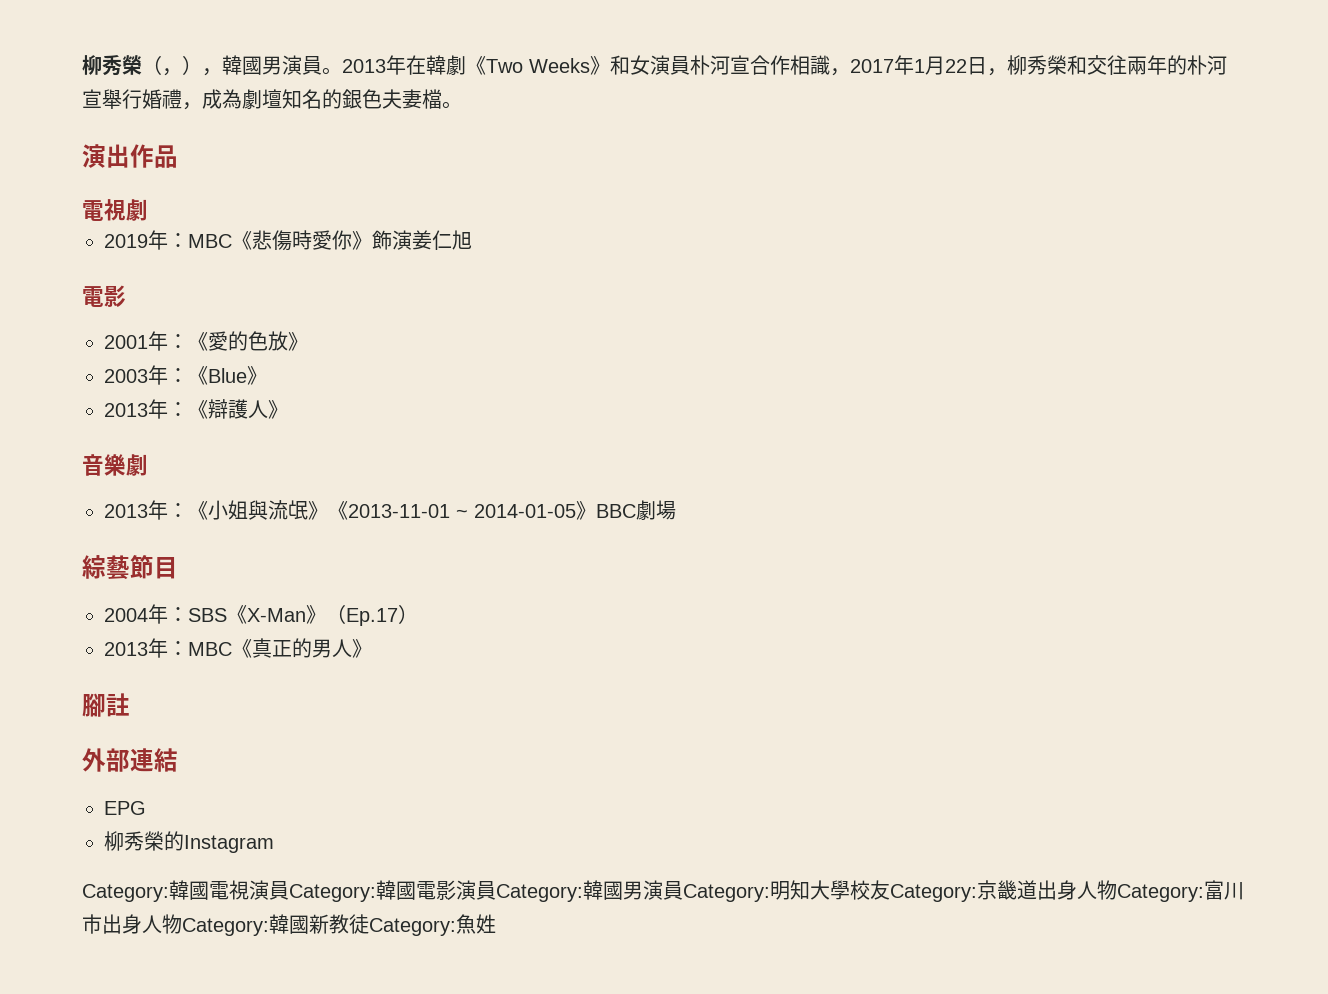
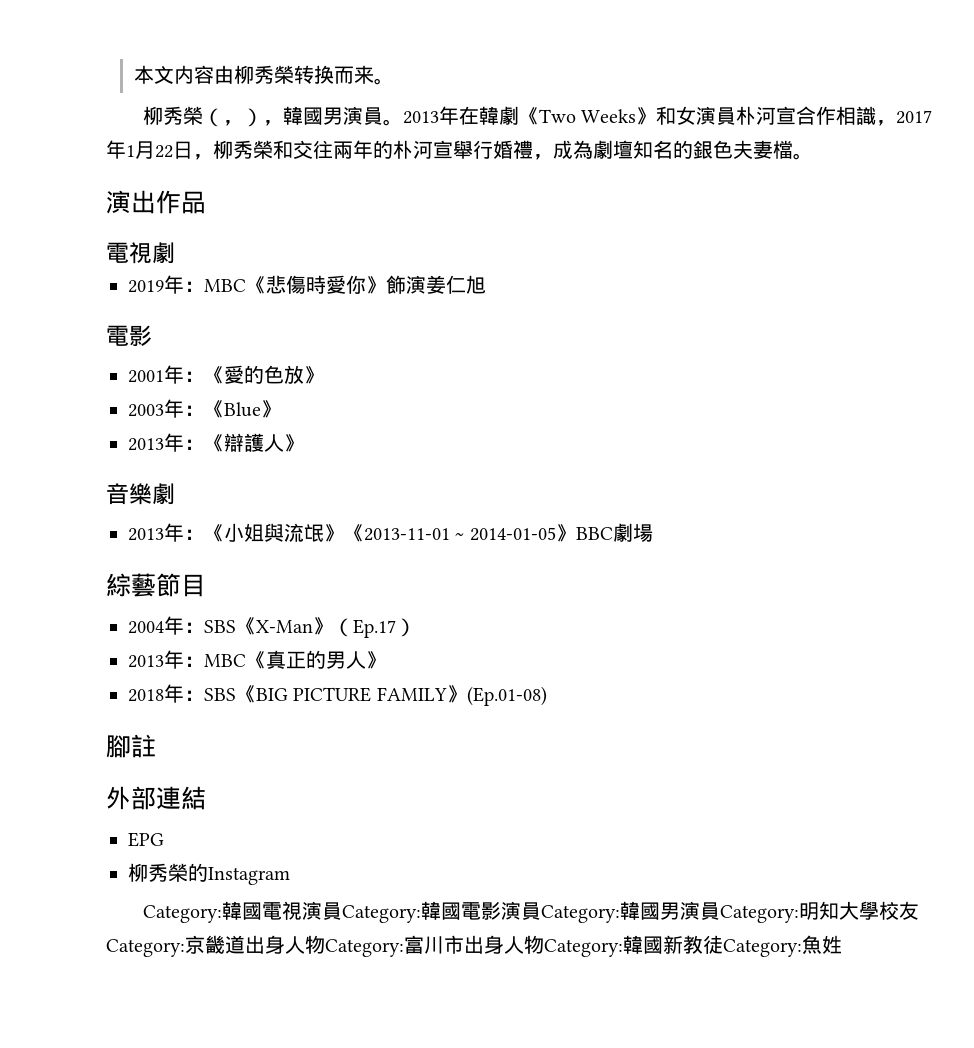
(82, 65) none -> [133,65,394,85] 本文内容由柳秀榮转换而来。 //
(372, 648) none -> [128,684,547,706] // 2018年：SBS《BIG PICTURE FAMILY》(Ep.01-08)

